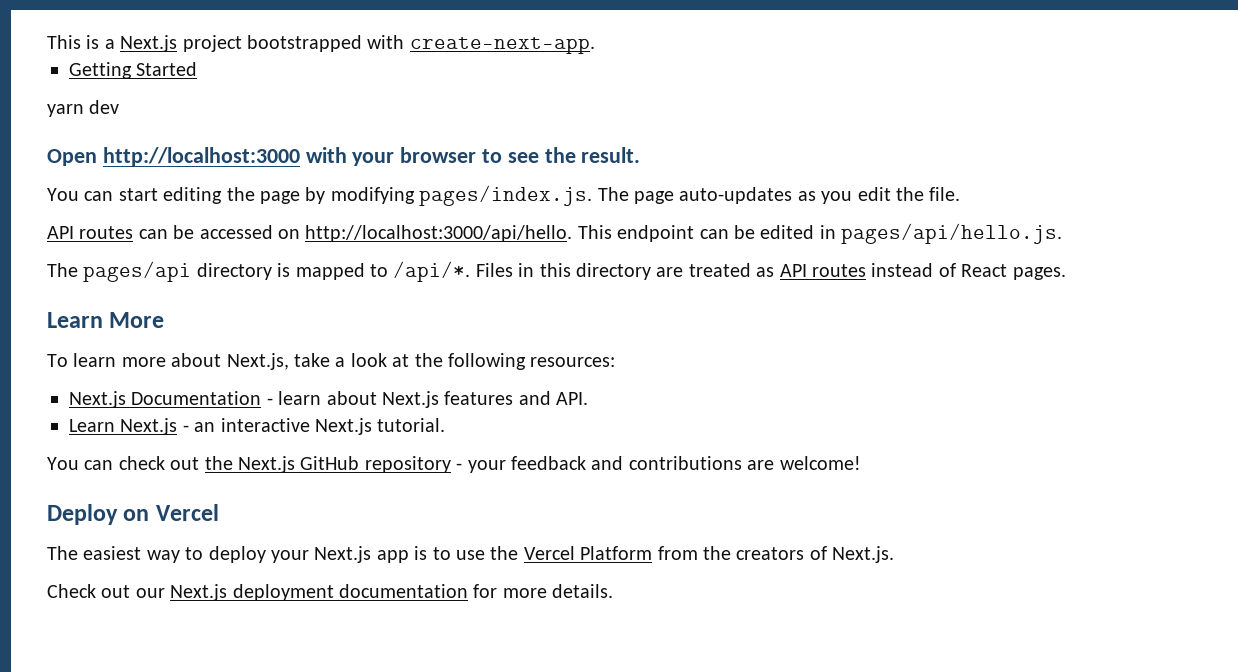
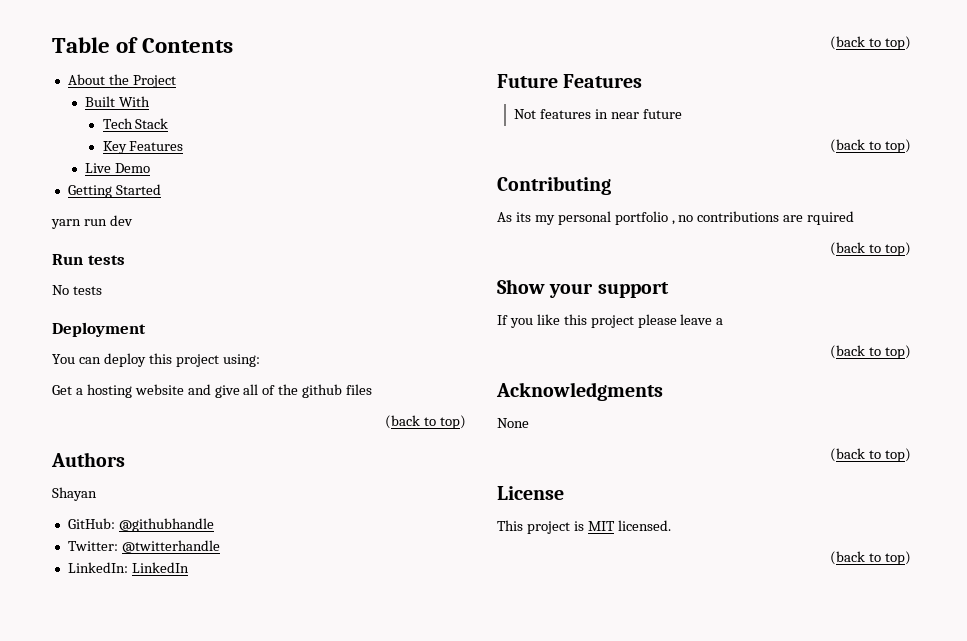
[47,35,595,54] This is a Next.js project bootstrapped with create-next-app. -> [52,37,234,53] [67,74,176,88] [85,96,151,107] [102,118,169,129] [102,141,184,154] [85,163,151,173] Table of Contents // About the Project // Built With // Tech Stack // Key Features // Live Demo
(84, 110) none -> [83,219,107,226] run
[47,147,641,166] [47,185,961,206] [47,223,1063,244] [47,261,1066,282] [47,312,165,328] [47,353,616,370] [69,391,589,408] [69,418,446,435] [47,456,861,473] [47,504,219,525] [47,546,895,563] [47,584,614,601] Open http://localhost:3000 with your browser to see the result. // You can start editing the page by modifying pages/index.js. The page auto-updates as you edit the file. // API routes can be accessed on http://localhost:3000/api/hello. This endpoint can be edited in pages/api/hello.js. // The pages/api directory is mapped to /api/*. Files in this directory are treated as API routes instead of React pages. // Learn More // To learn more about Next.js, take a look at the following resources: // Next.js Documentation - learn about Next.js features and API. // Learn Next.js - an interactive Next.js tutorial. // You can check out the Next.js GitHub repository - your feedback and contributions are welcome! // Deploy on Vercel // The easiest way to deploy your Next.js app is to use the Vercel Platform from the creators of Next.js. // Check out our Next.js deployment documentation for more details. -> [52,254,125,265] [52,285,102,295] [52,322,146,337] [52,353,260,367] [52,384,373,398] [385,415,467,429] [51,452,125,467] [52,487,97,501] [67,518,214,532] [67,540,220,553] [67,562,189,573] [830,36,911,50] [497,74,643,88] [514,109,682,119] [830,139,911,153] [497,176,611,195] [497,211,855,225] [830,242,911,256] [497,279,669,298] [497,314,724,328] [830,345,911,359] [496,382,663,401] [497,418,529,428] [830,448,911,462] [497,486,564,500] [497,520,671,534] [830,551,911,565] Run tests // No tests // Deployment // You can deploy this project using: // Get a hosting website and give all of the github files // (back to top) // Authors // Shayan // GitHub: @githubhandle // Twitter: @twitterhandle // LinkedIn: LinkedIn // (back to top) // Future Features // Not features in near future // (back to top) // Contributing // As its my personal portfolio , no contributions are rquired // (back to top) // Show your support // If you like this project please leave a // (back to top) // Acknowledgments // None // (back to top) // License // This project is MIT licensed. // (back to top)

